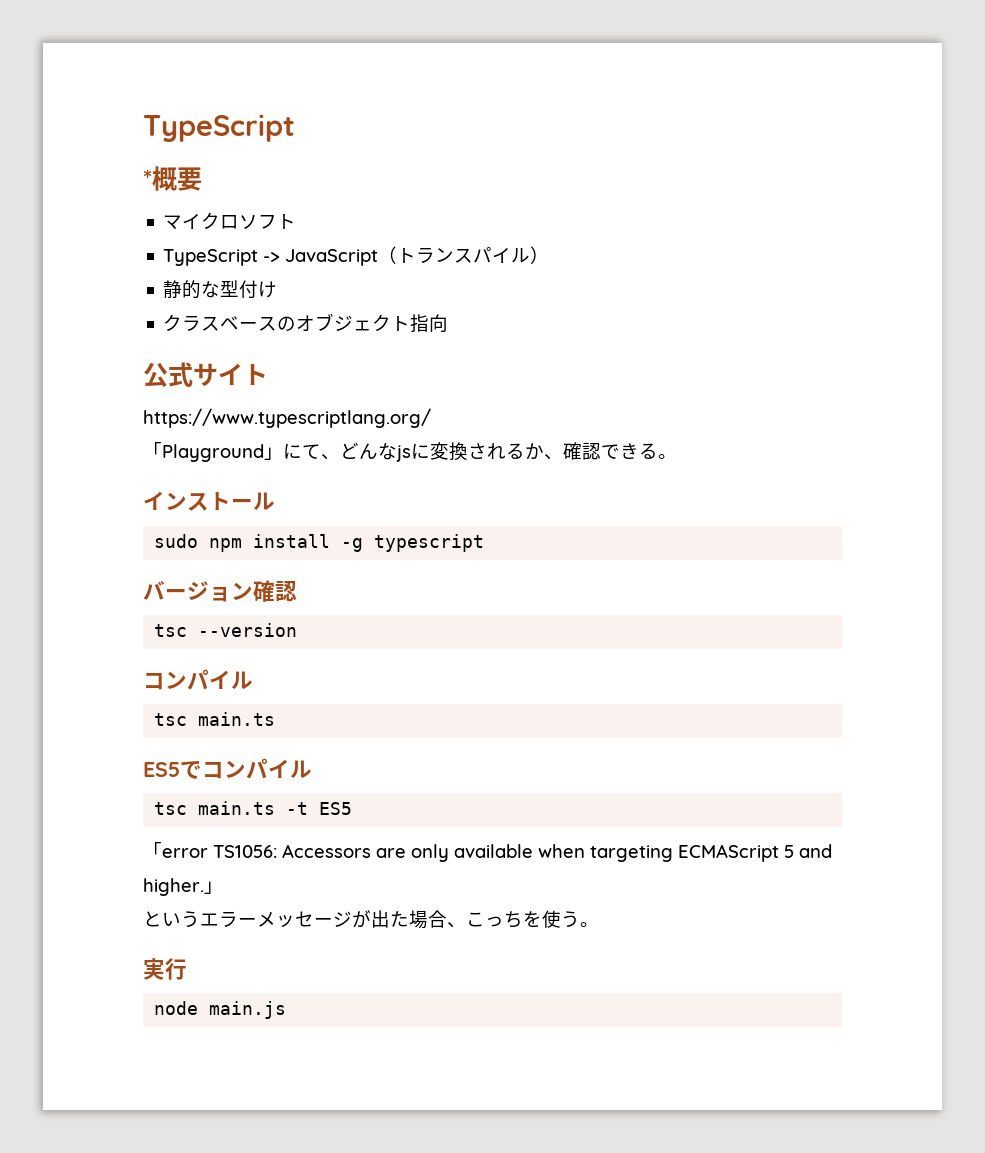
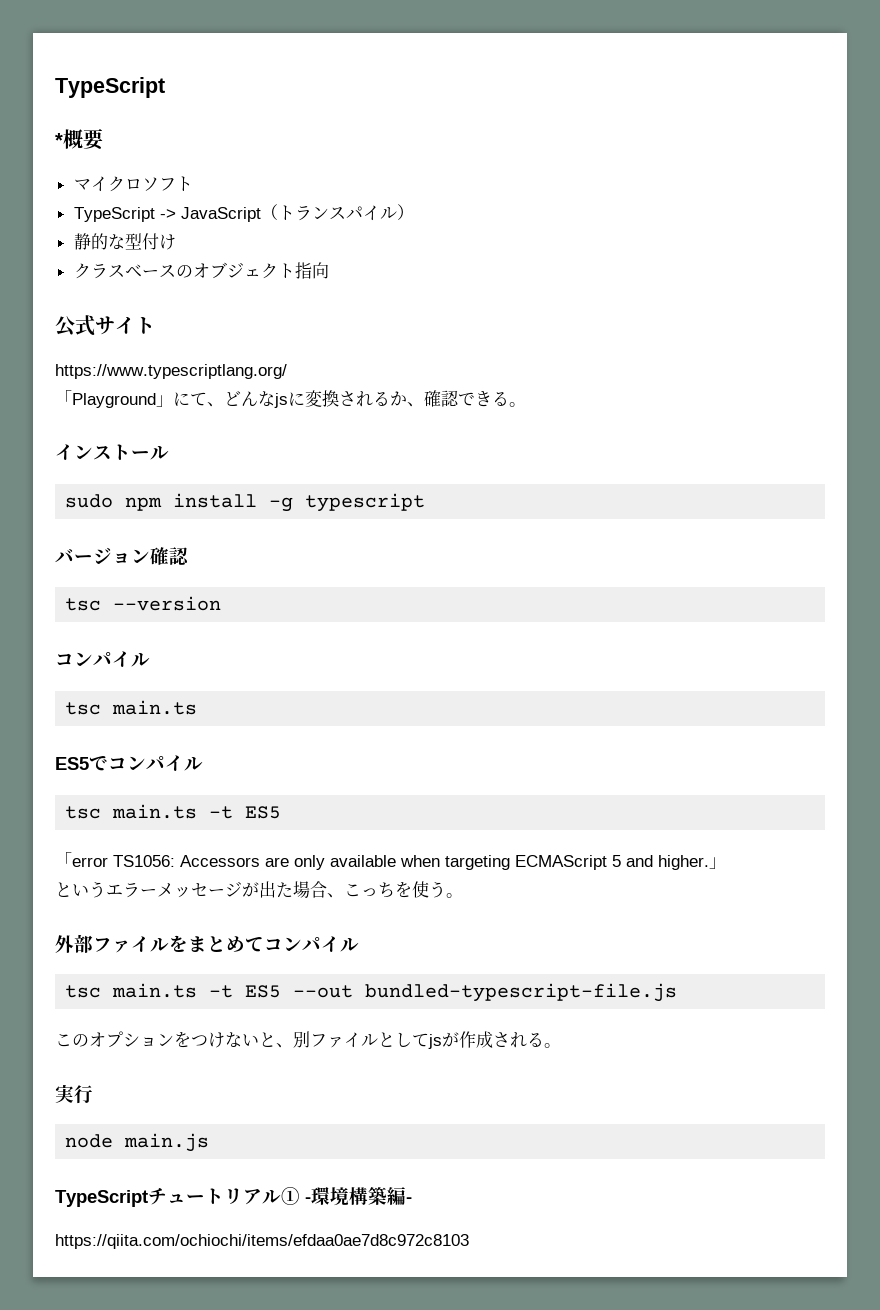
[143,958,187,980] [154,1001,287,1019] 実行 // node main.js -> [55,934,359,953] [65,983,678,1002] [55,1031,561,1049] [55,1084,93,1104] [65,1133,210,1152] [55,1187,412,1207] [55,1234,469,1249] 外部ファイルをまとめてコンパイル // tsc main.ts -t ES5 --out bundled-typescript-file.js // このオプションをつけないと、別ファイルとしてjsが作成される。 // 実行 // node main.js // TypeScriptチュートリアル① -環境構築編- // https://qiita.com/ochiochi/items/efdaa0ae7d8c972c8103

